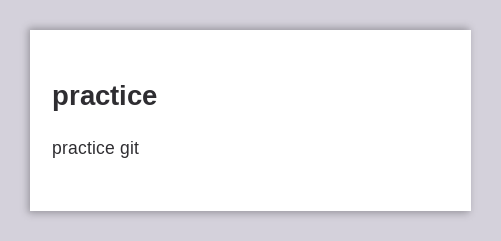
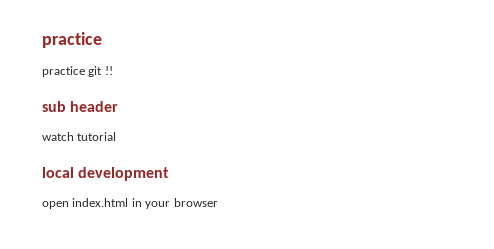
(139, 149) none -> [104,66,113,75] [42,101,119,112] [42,132,117,141] [42,167,170,181] [42,198,218,209] !! // sub header // watch tutorial // local development // open index.html in your browser

